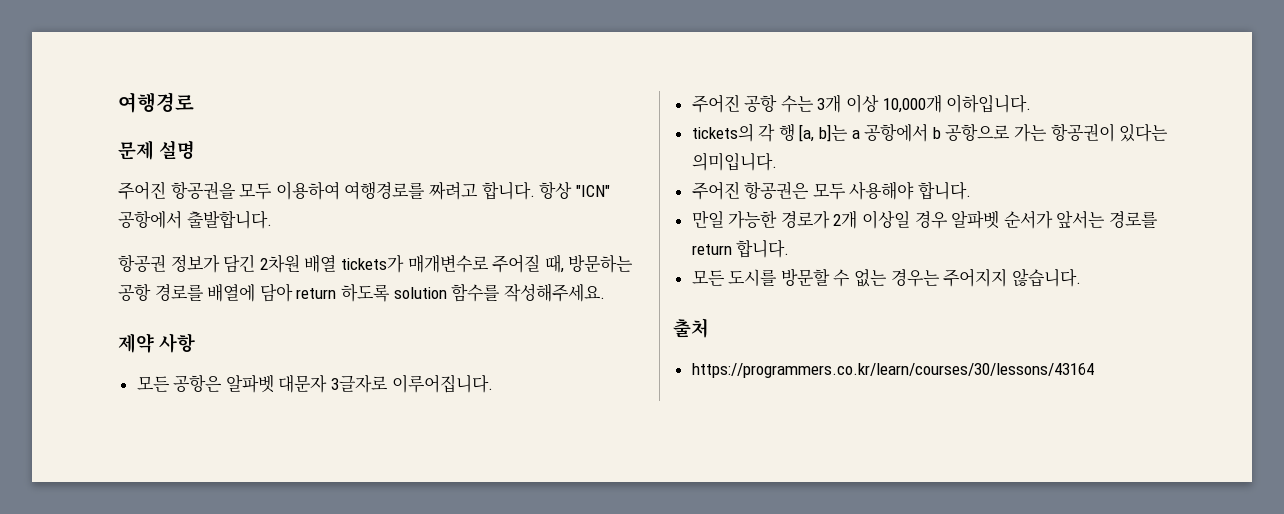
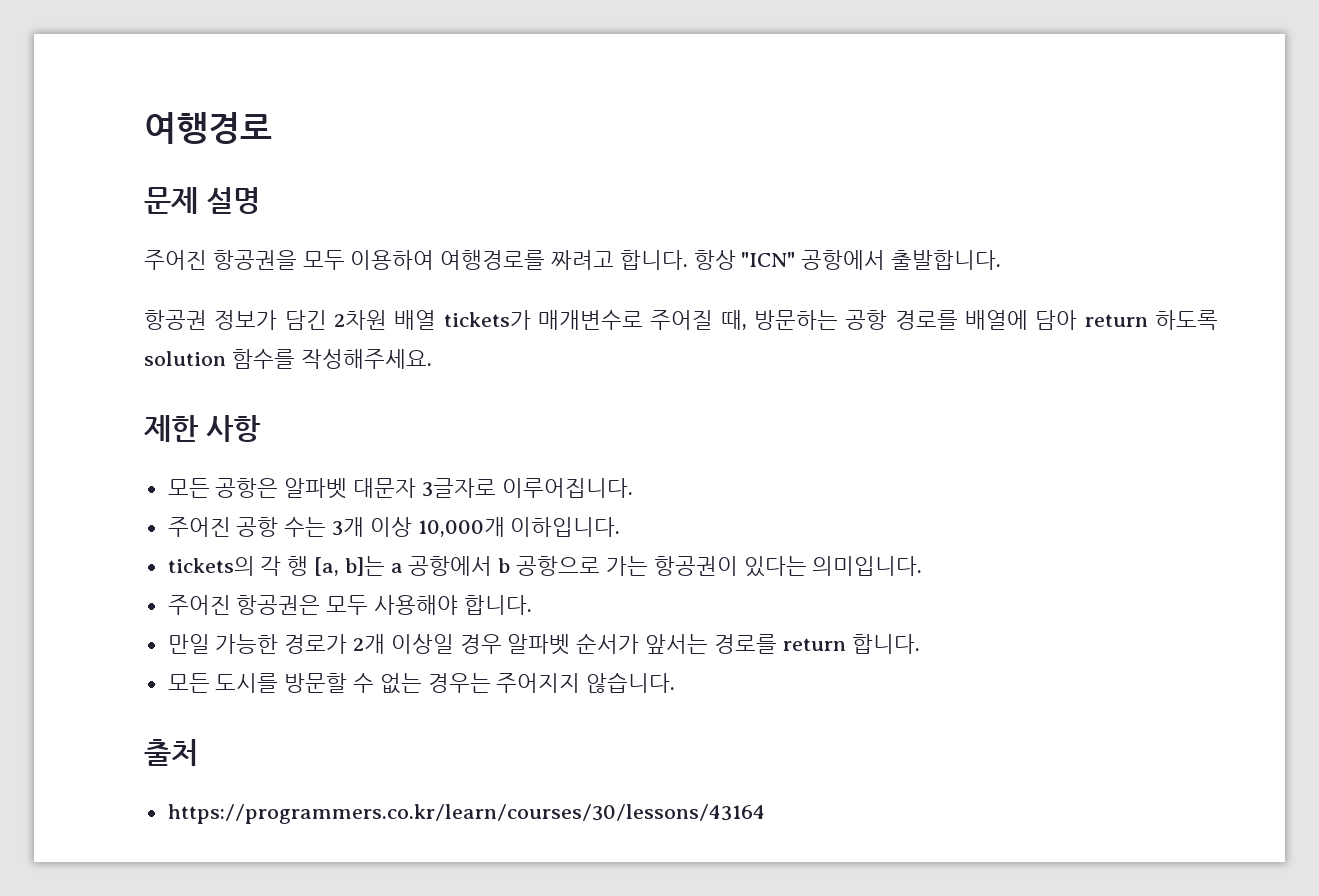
[118,333,154,353] 제약 -> [144,415,199,442] 제한

